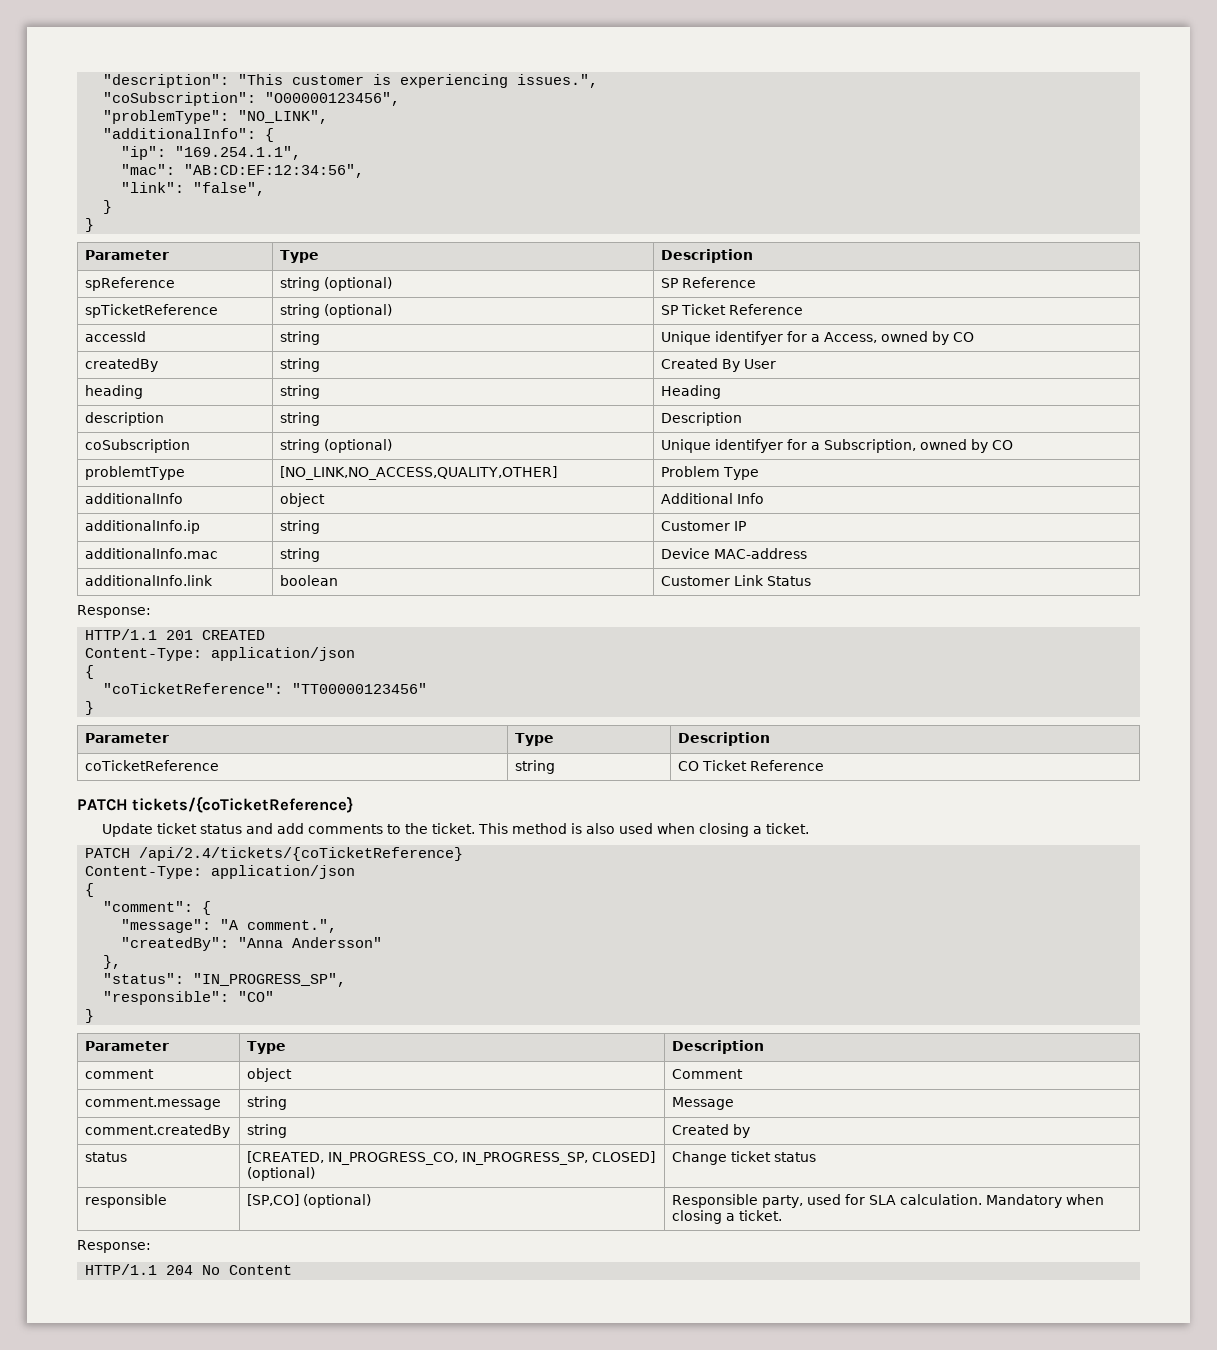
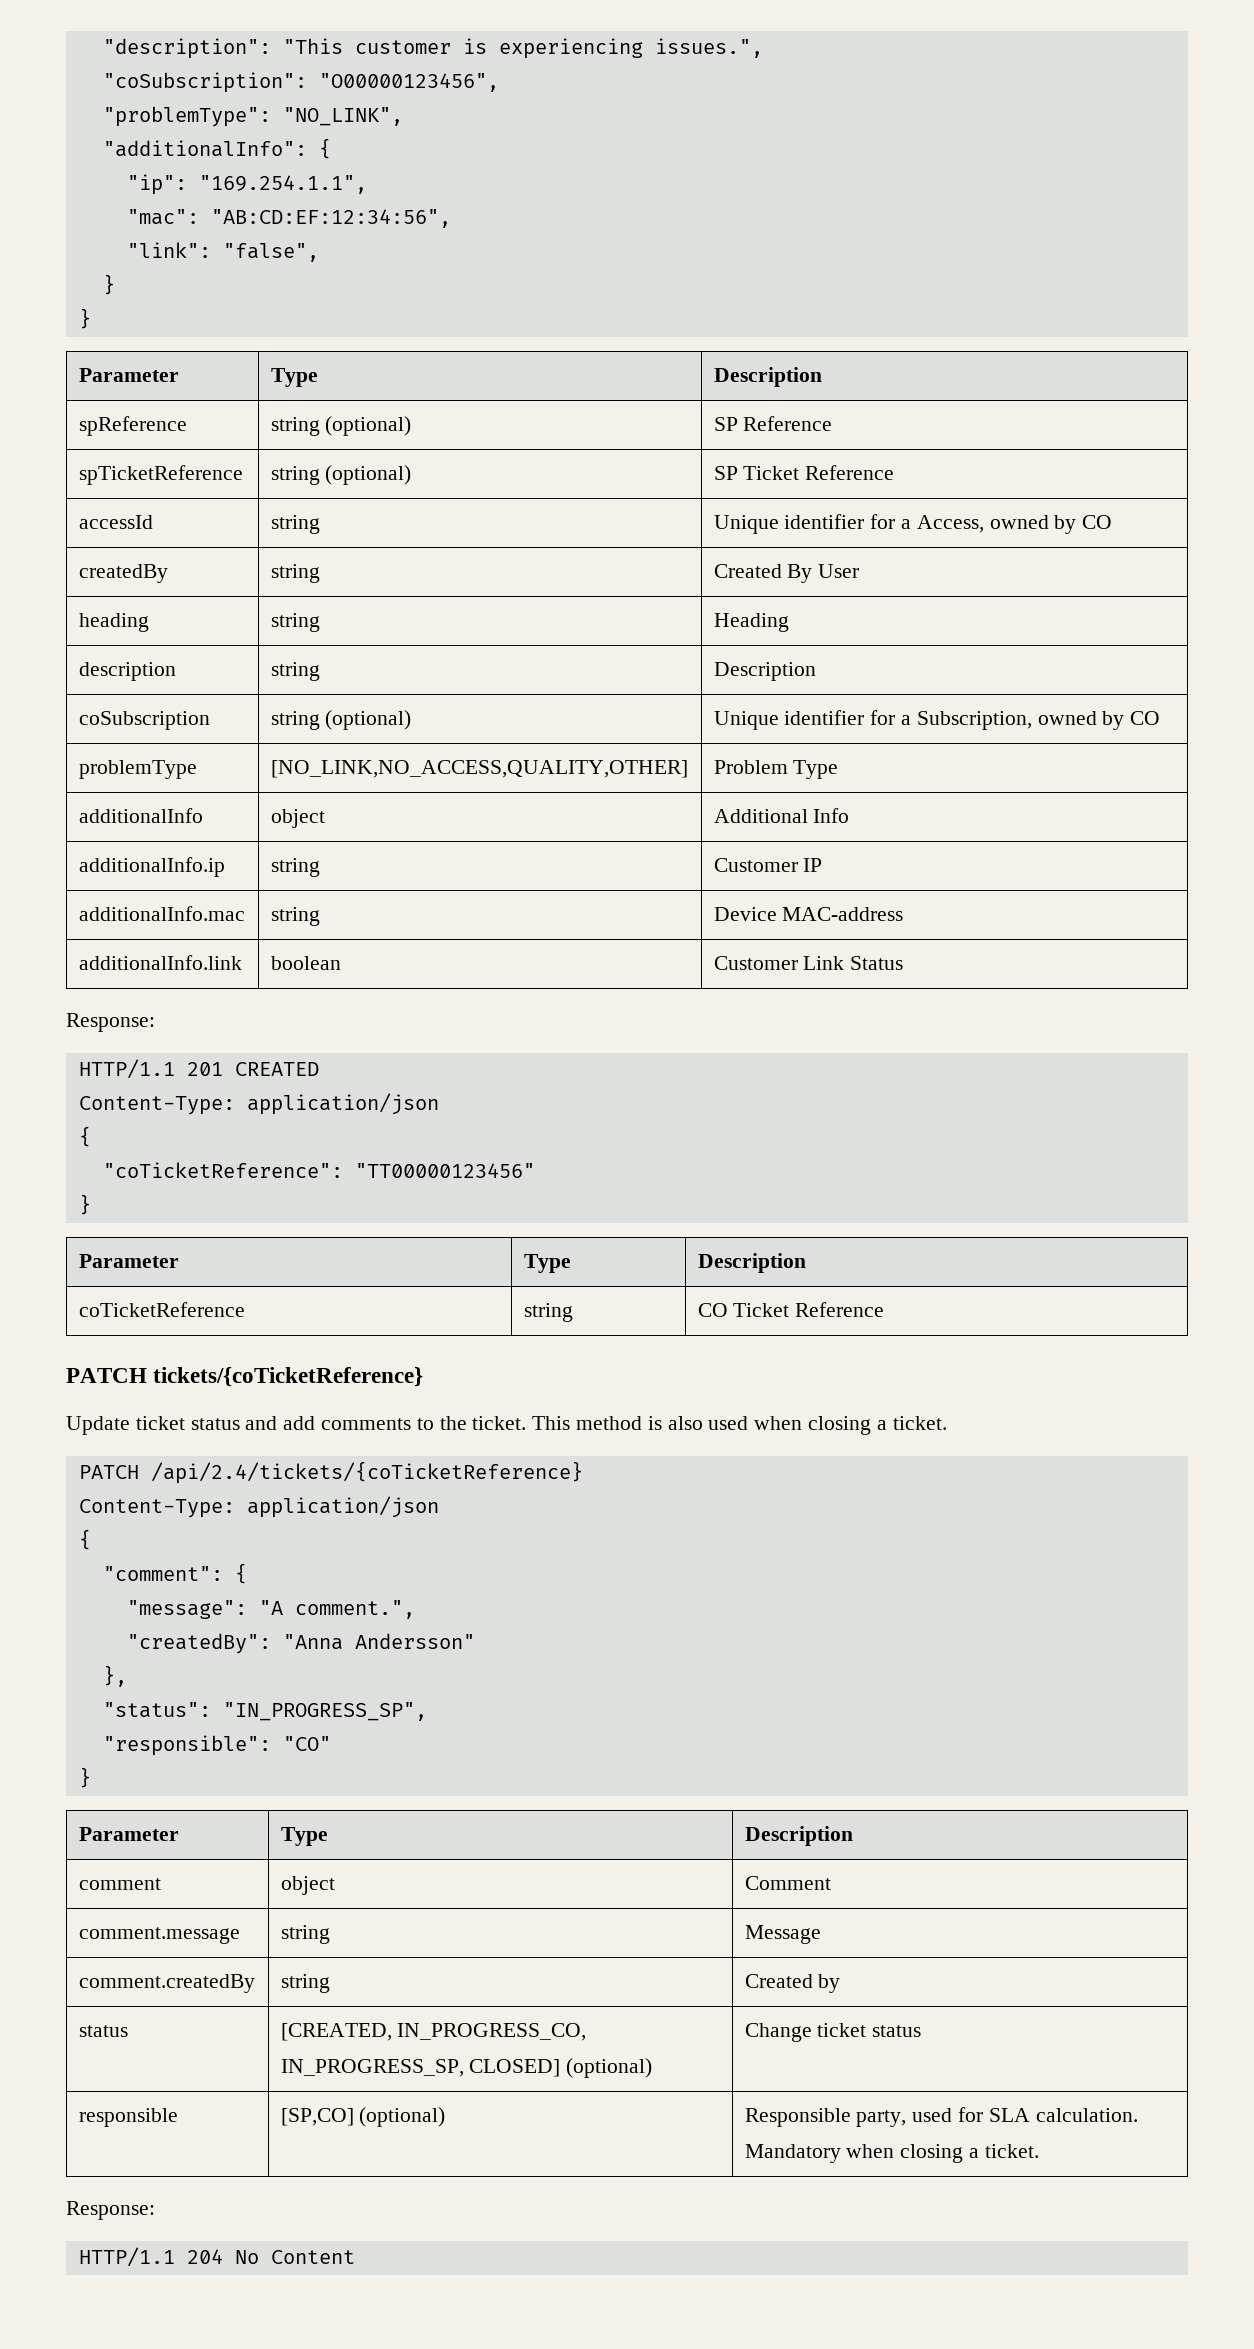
[715,331,784,345] identifyer -> [784,514,865,529] identifier
[715,439,784,453] identifyer -> [784,710,865,725] identifier
[85,466,186,480] problemtType -> [78,760,197,779] problemType

